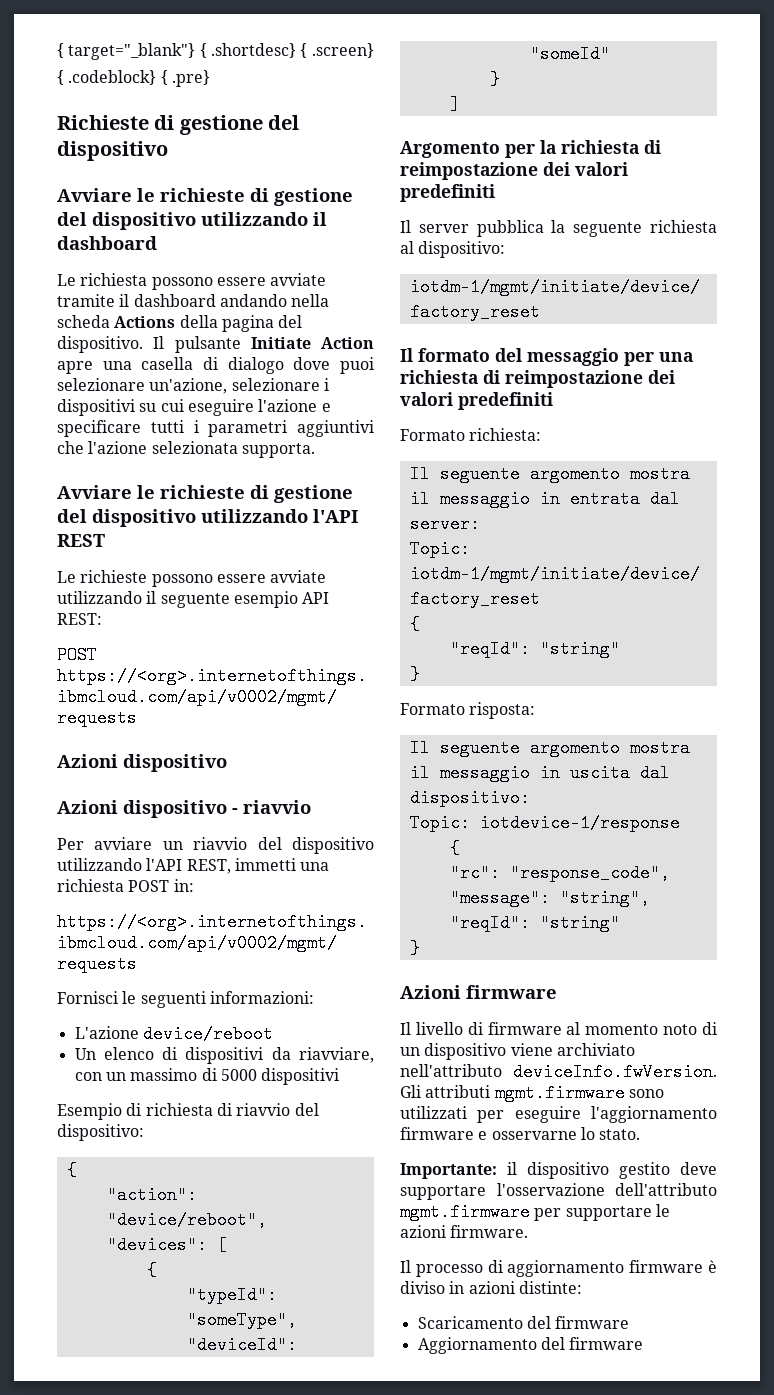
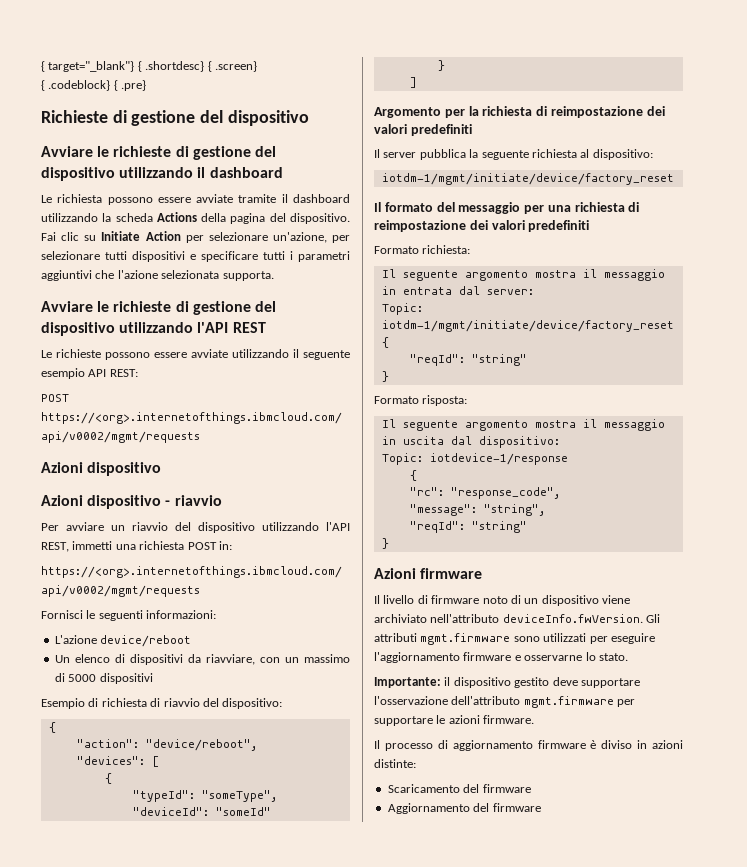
[219,294,330,307] andando nella -> [41,213,112,222] utilizzando la
[153,336,374,353] [57,357,374,374] [57,378,329,394] [57,399,318,416] Il pulsante Initiate Action apre una casella di dialogo dove puoi selezionare un'azione, selezionare i dispositivi su cui eseguire l'azione -> [41,231,350,243] [41,251,185,262] Fai clic su Initiate Action per selezionare un'azione, per selezionare tutti dispositivi
[566,1022,659,1035] al momento -> (480, 599) none

